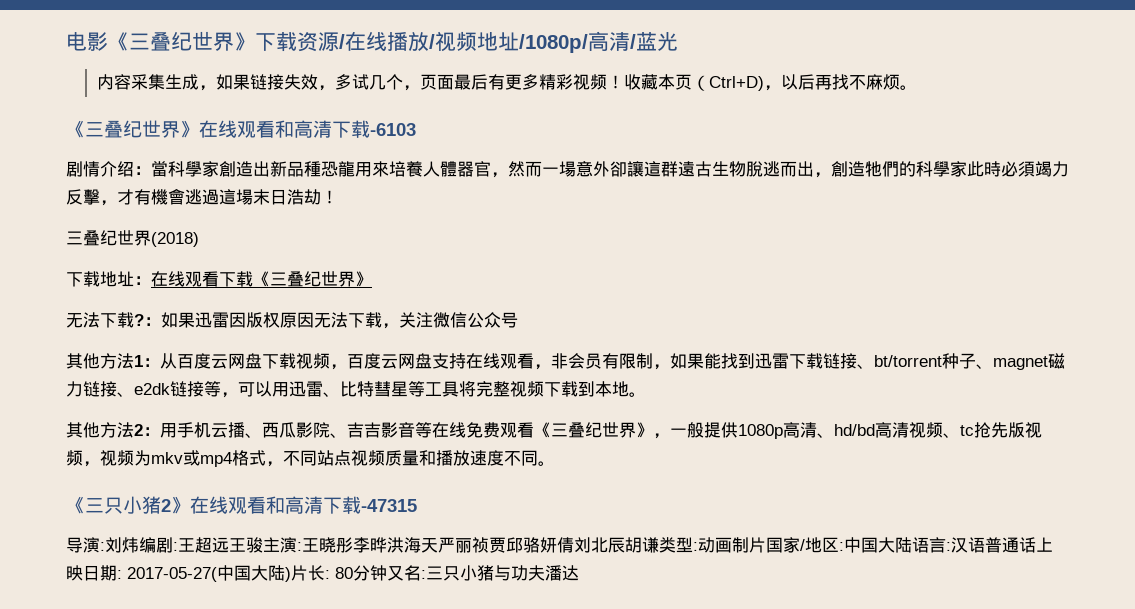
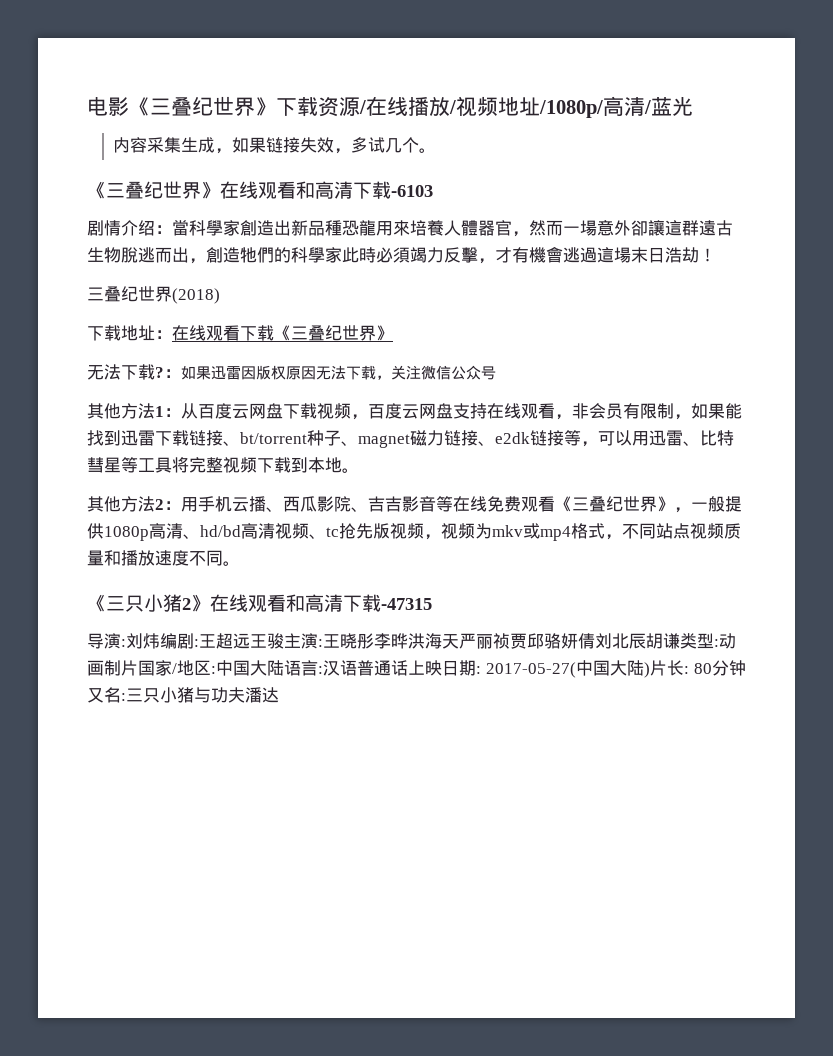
[402,74,900,91] ，页面最后有更多精彩视频！收藏本页（Ctrl+D)，以后再找不麻烦 -> (420, 145) none

